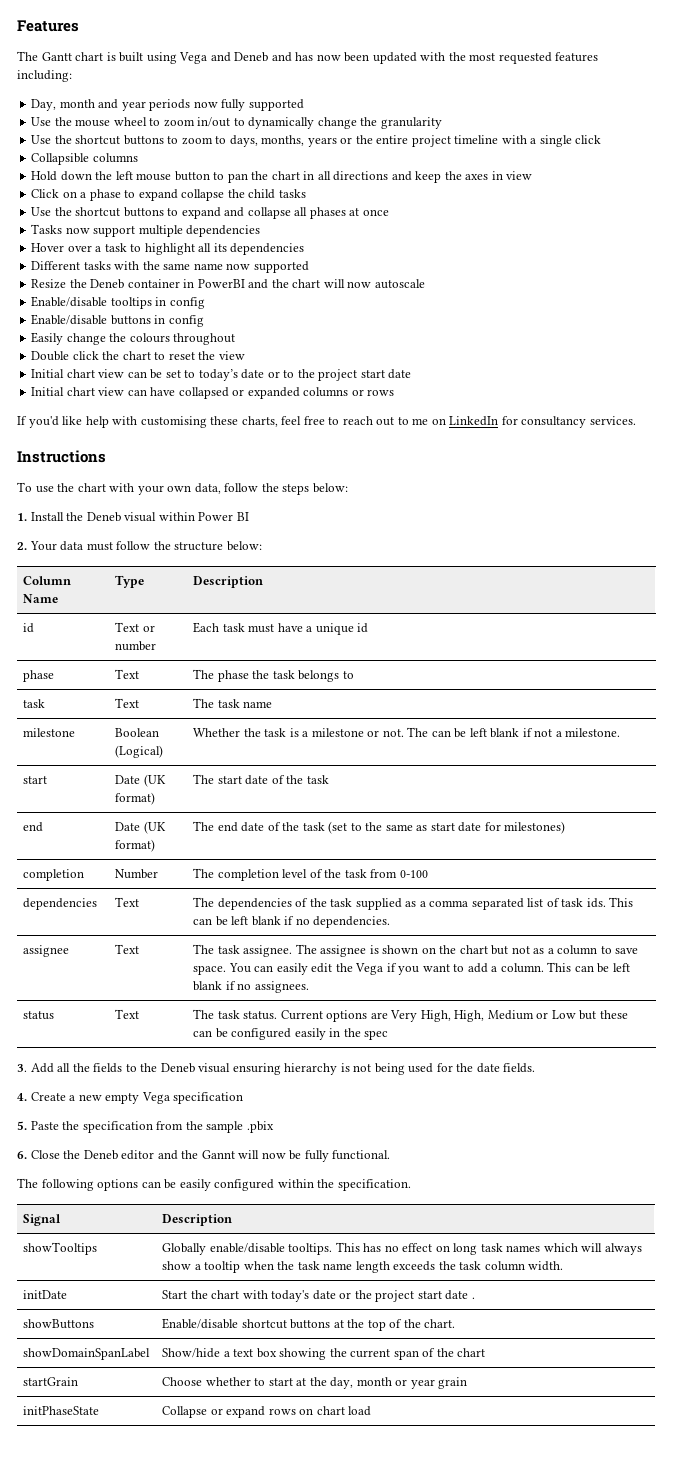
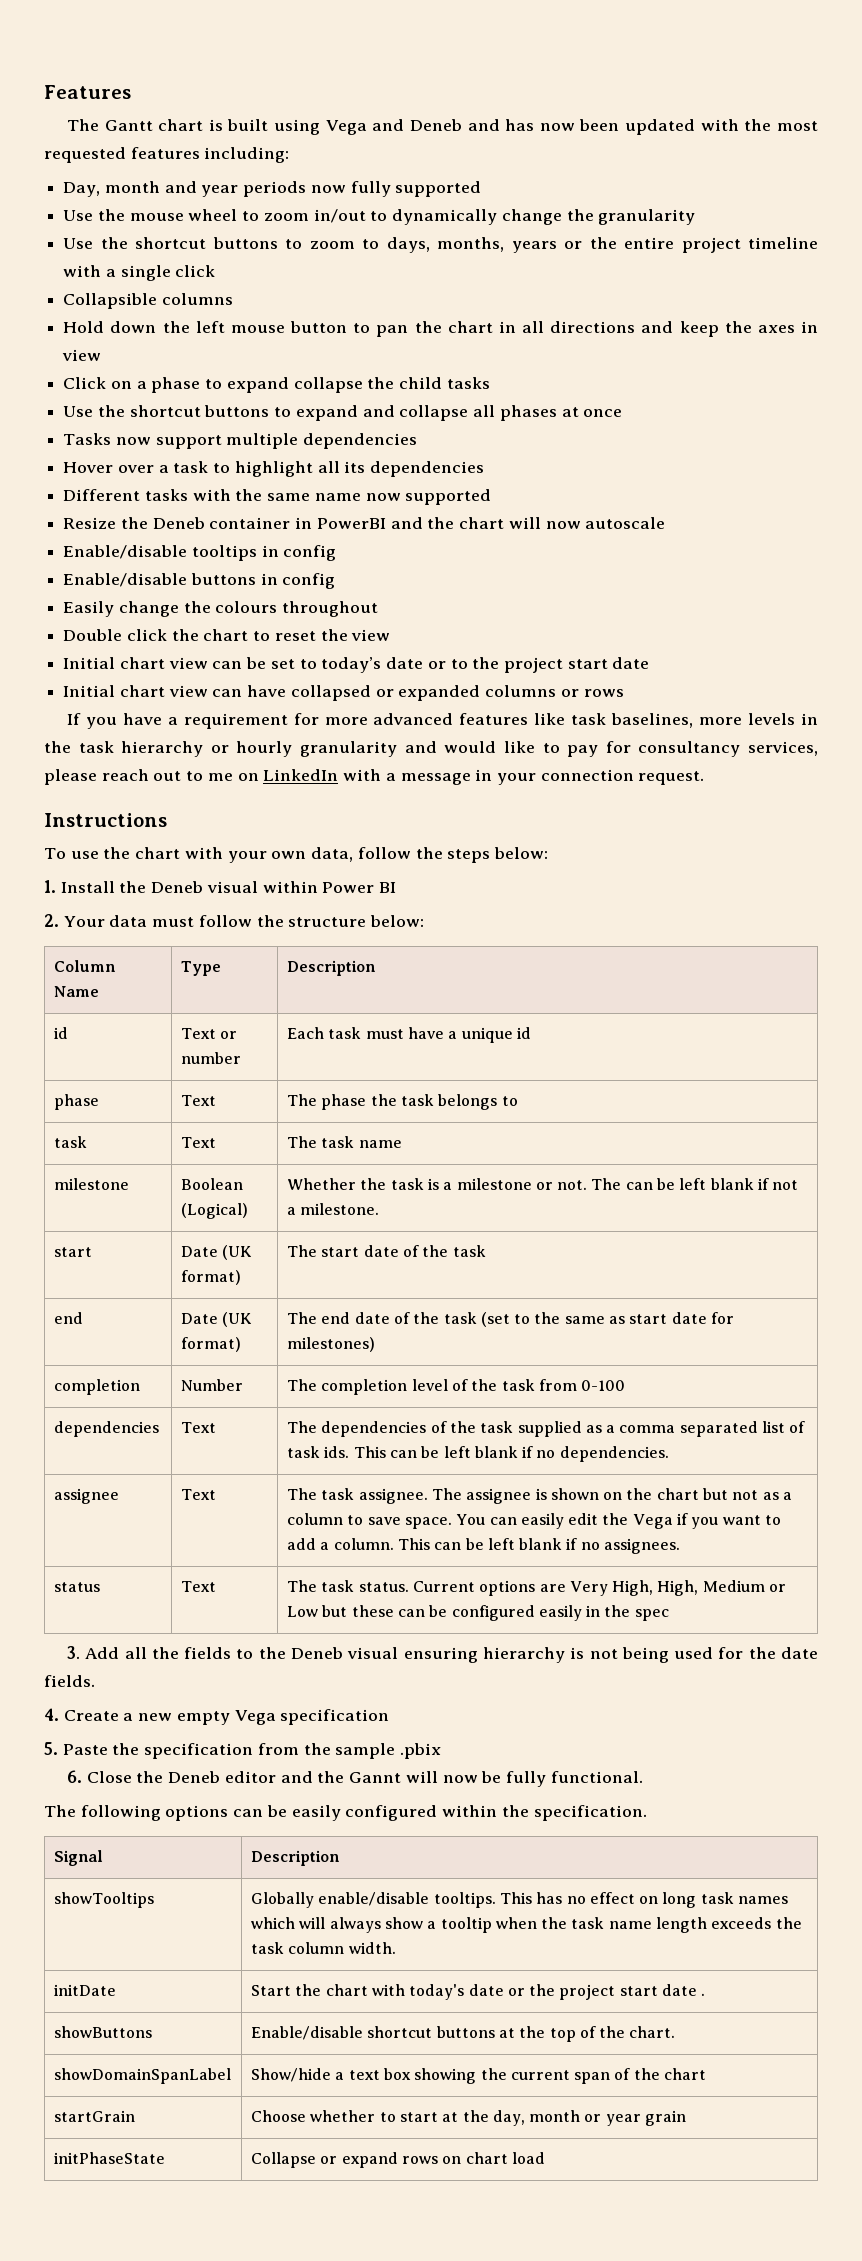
[28,416,340,428] you'd like help with customising these charts, feel free to -> [85,713,818,729] [44,741,819,757] [44,769,97,785] you have a requirement for more advanced features like task baselines, more levels in the task hierarchy or hourly granularity and would like to pay for consultancy services, please
[501,416,636,428] for consultancy services. -> [343,769,705,785] with a message in your connection request.

